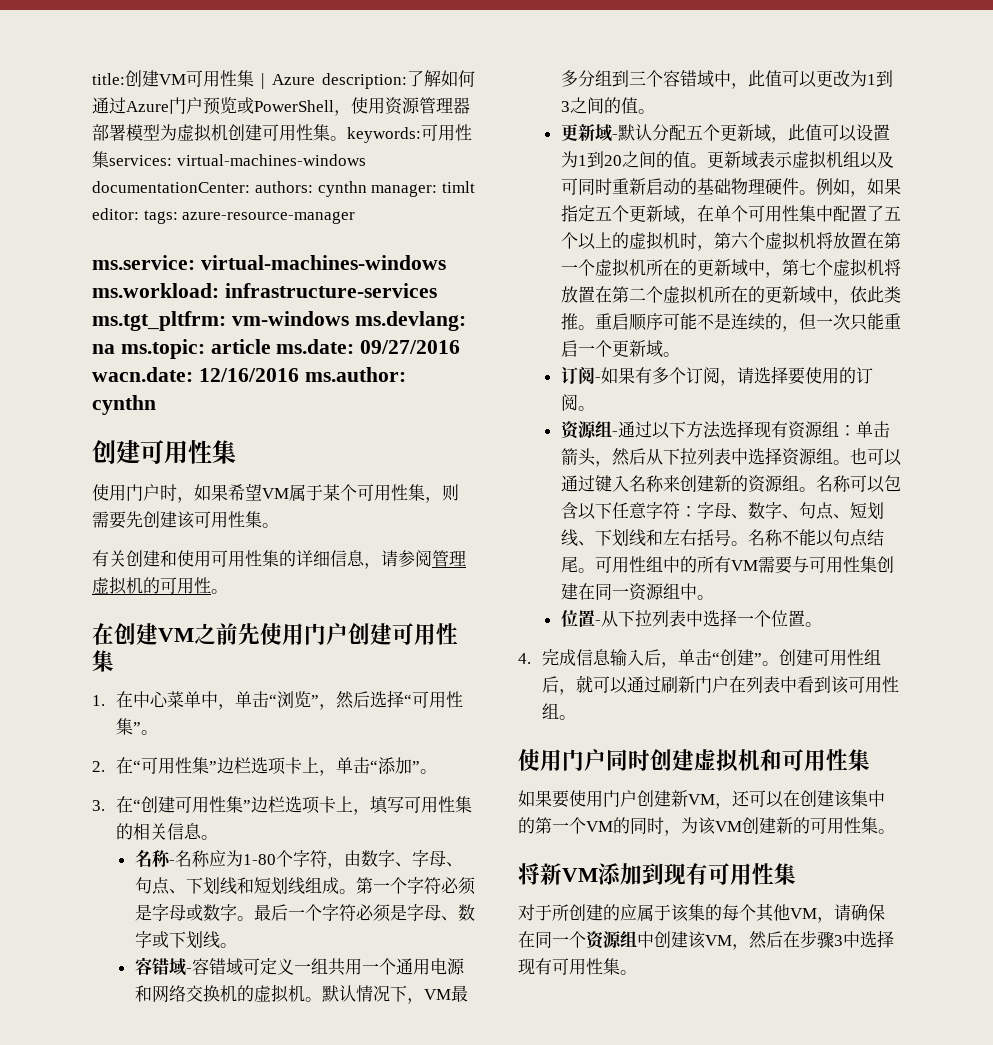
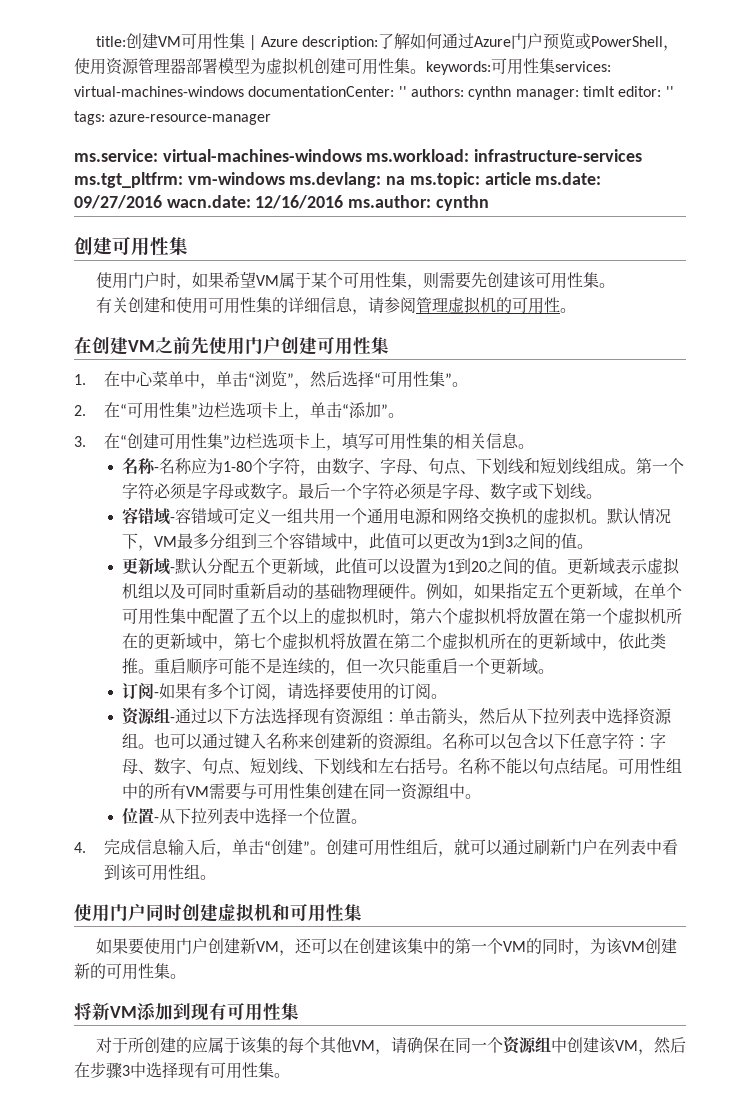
(250, 187) none -> [398,86,407,97] ''
(139, 214) none -> [665,86,674,97] ''

